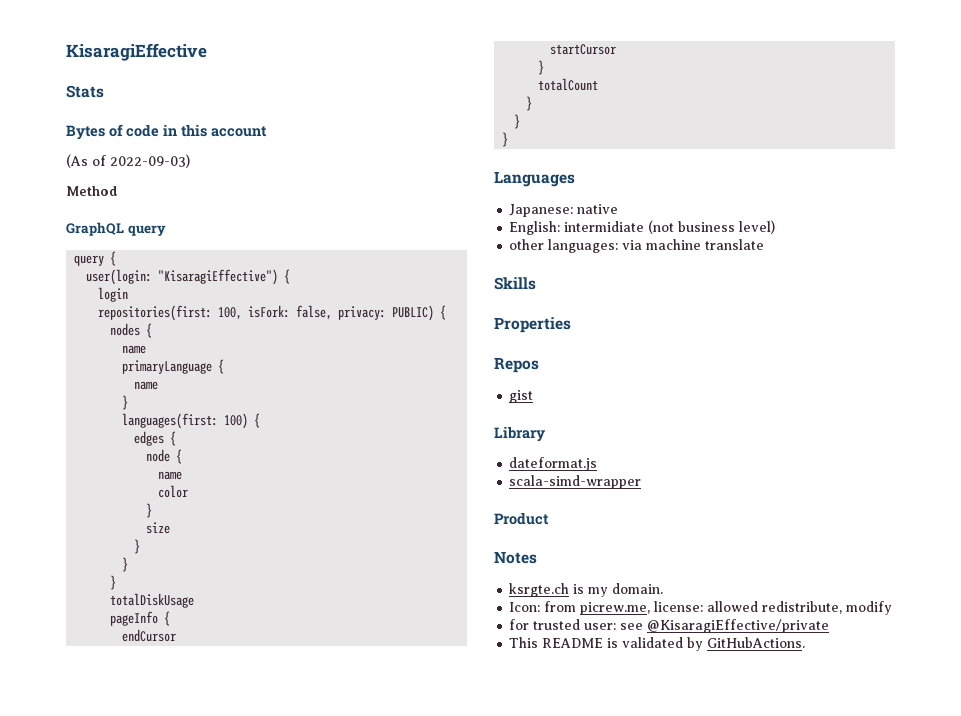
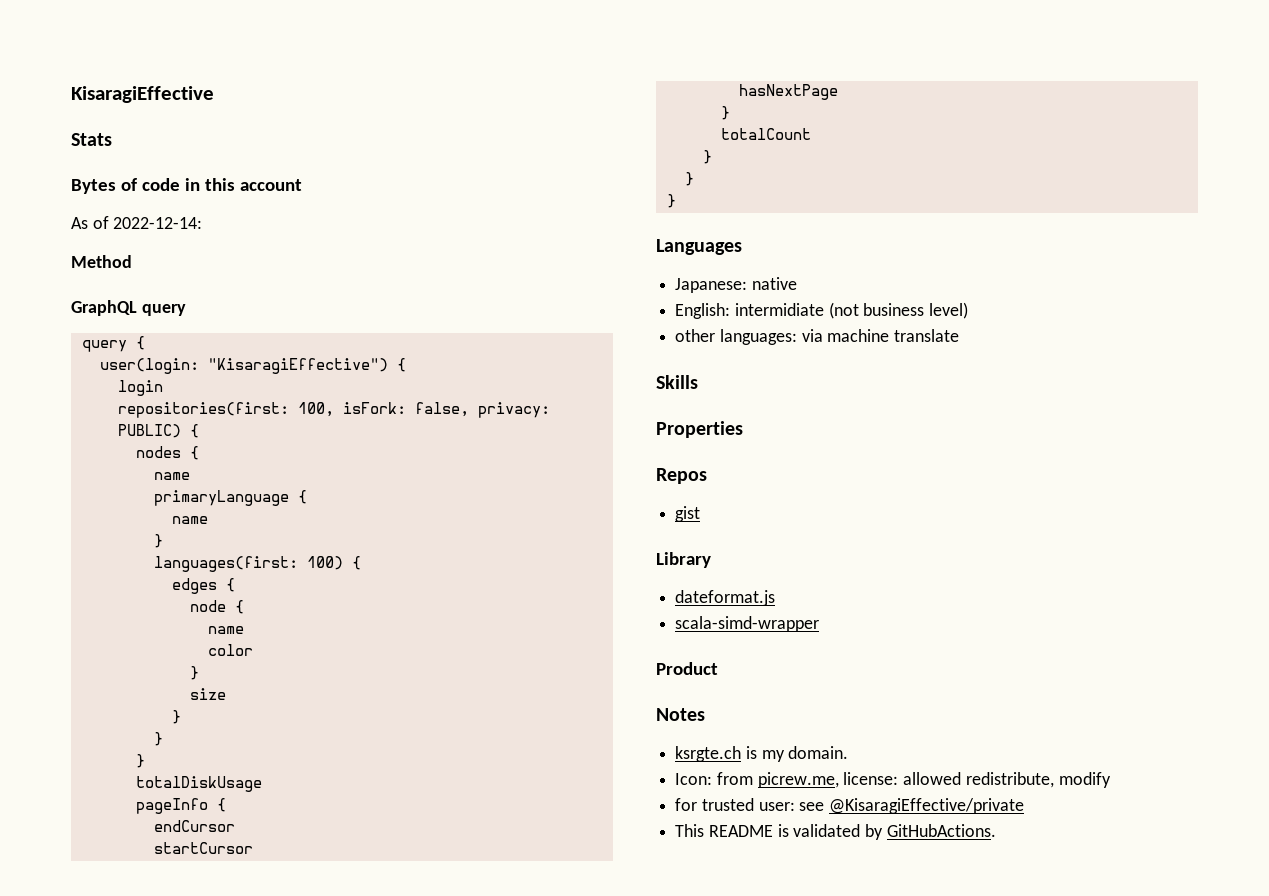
[66,154,190,168] (As of 2022-09-03) -> [71,216,203,229] As of 2022-12-14:
(617, 49) none -> [738,84,838,100] // hasNextPage

